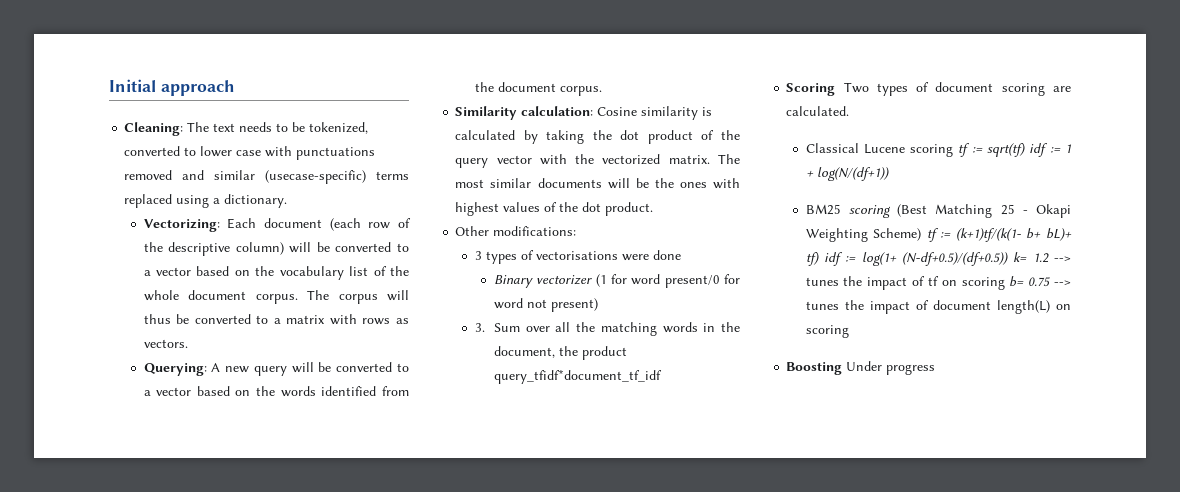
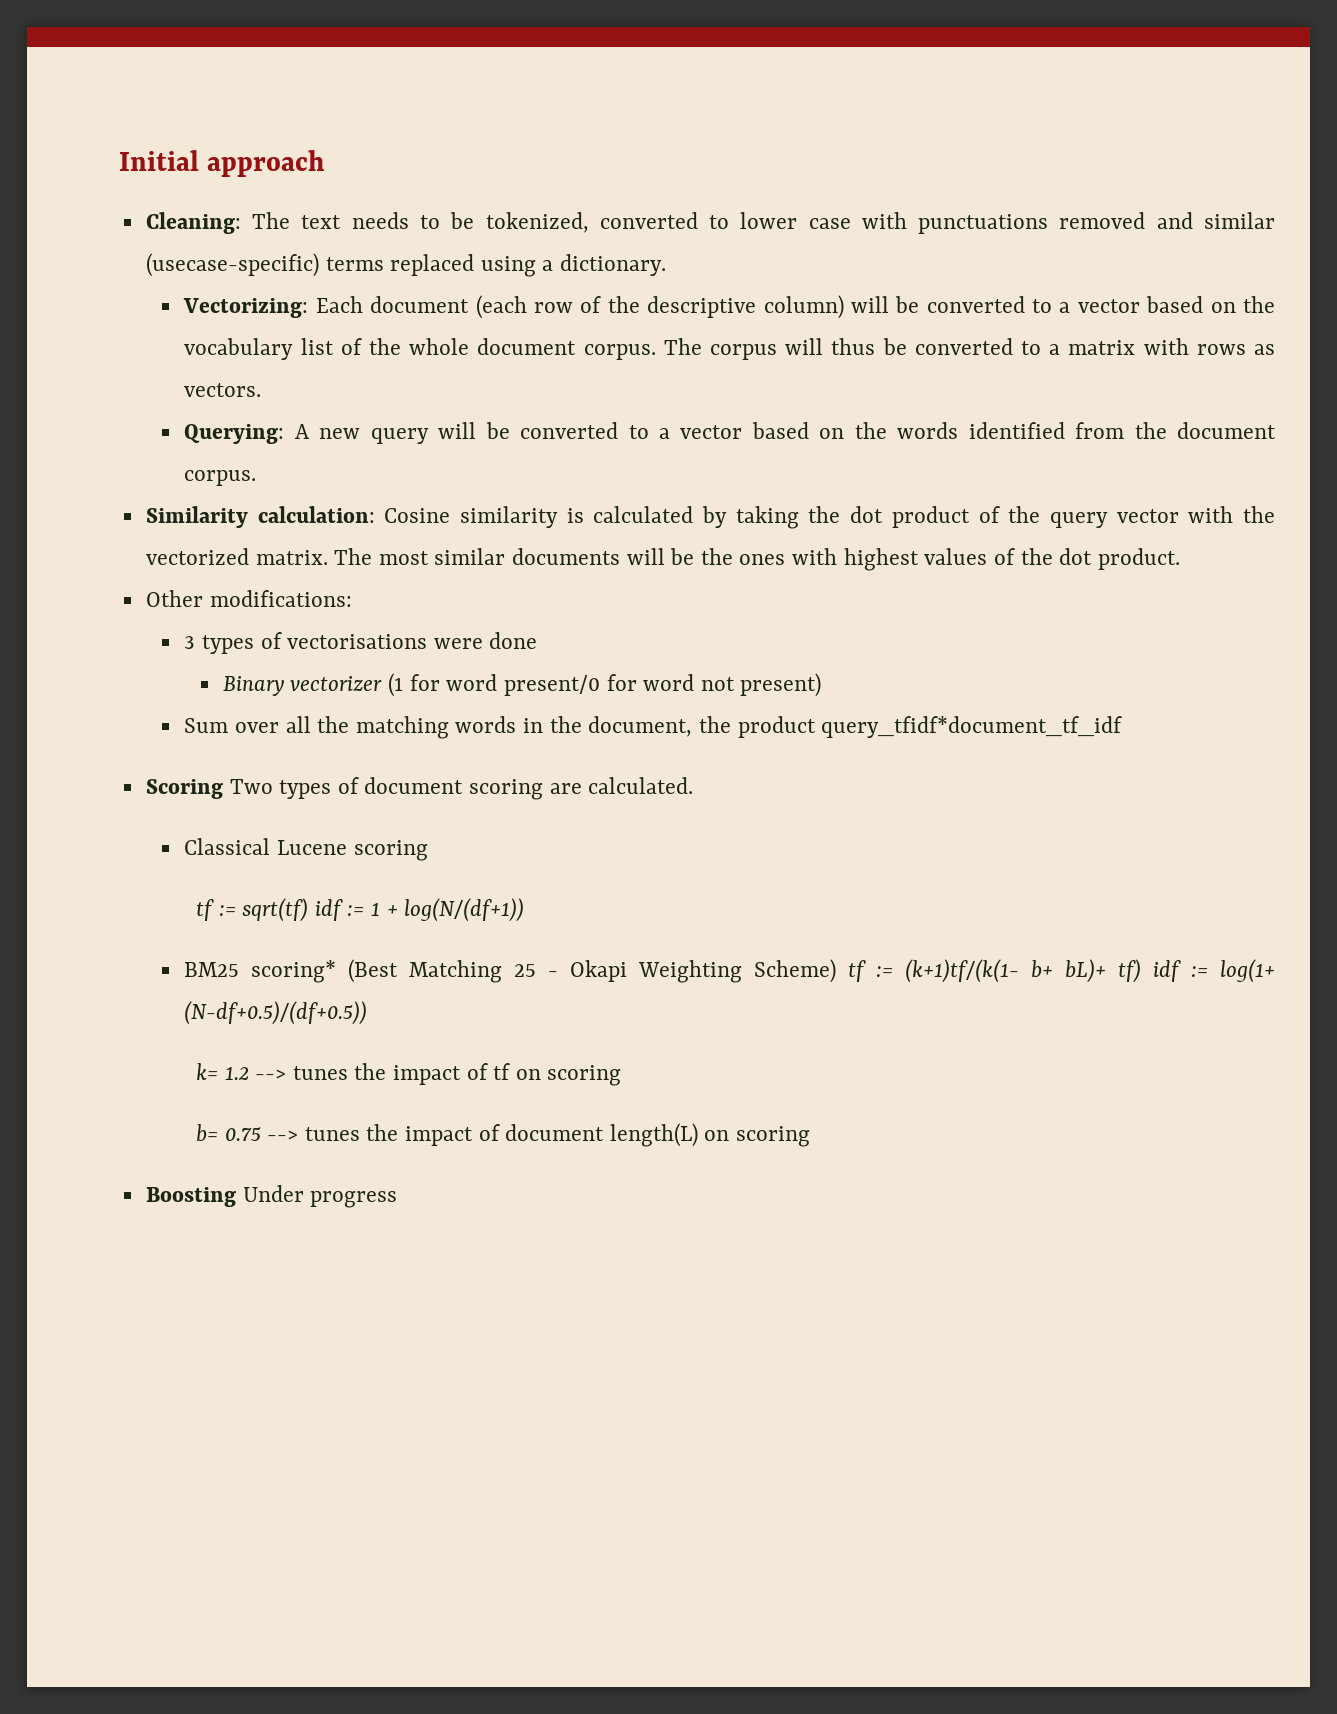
[474,323,485,332] 3. -> (822, 685) none
(954, 150) none -> (428, 850) //
[848,205,891,218] scoring -> [251,960,337,983] scoring*
(1009, 259) none -> (368, 1013) //
(1005, 283) none -> (622, 1075) //

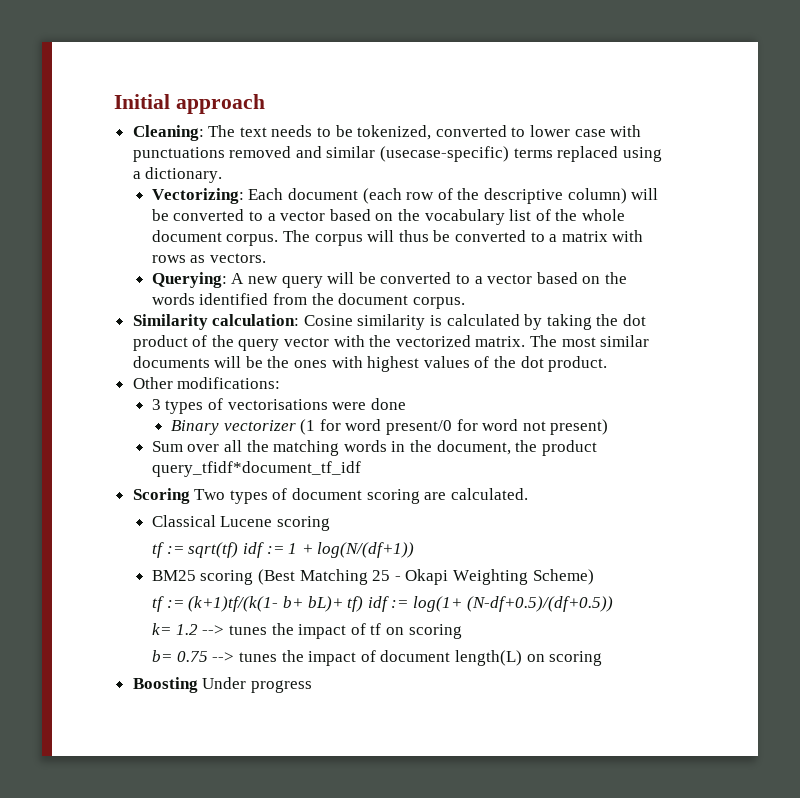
[251,960,337,983] scoring* -> [200,570,254,585] scoring
(837, 971) none -> (594, 577) //

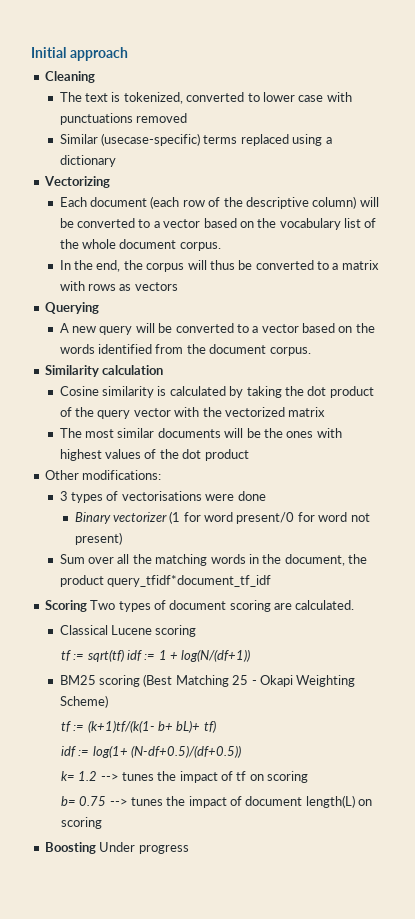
[132,125,204,141] Cleaning: -> [44,71,95,83] Cleaning //
[271,125,353,137] needs to be -> [111,92,121,102] is
[295,146,376,158] and similar -> [59,134,98,144] // Similar
[145,167,223,183] [151,188,244,204] dictionary. // Vectorizing: -> [59,155,116,167] [43,176,110,188] dictionary // Vectorizing //
[283,230,311,242] The -> [59,260,143,272] // In the end, the
[210,253,267,263] [151,272,227,288] vectors. // Querying: -> [134,282,178,291] [44,302,99,314] vectors // Querying //
[212,314,300,326] calculation: -> [102,365,164,375] calculation //
[475,336,526,347] matrix. -> [288,407,326,417] matrix //
[548,356,608,372] product. -> [204,449,249,461] product
(364, 604) none -> (216, 726) //

